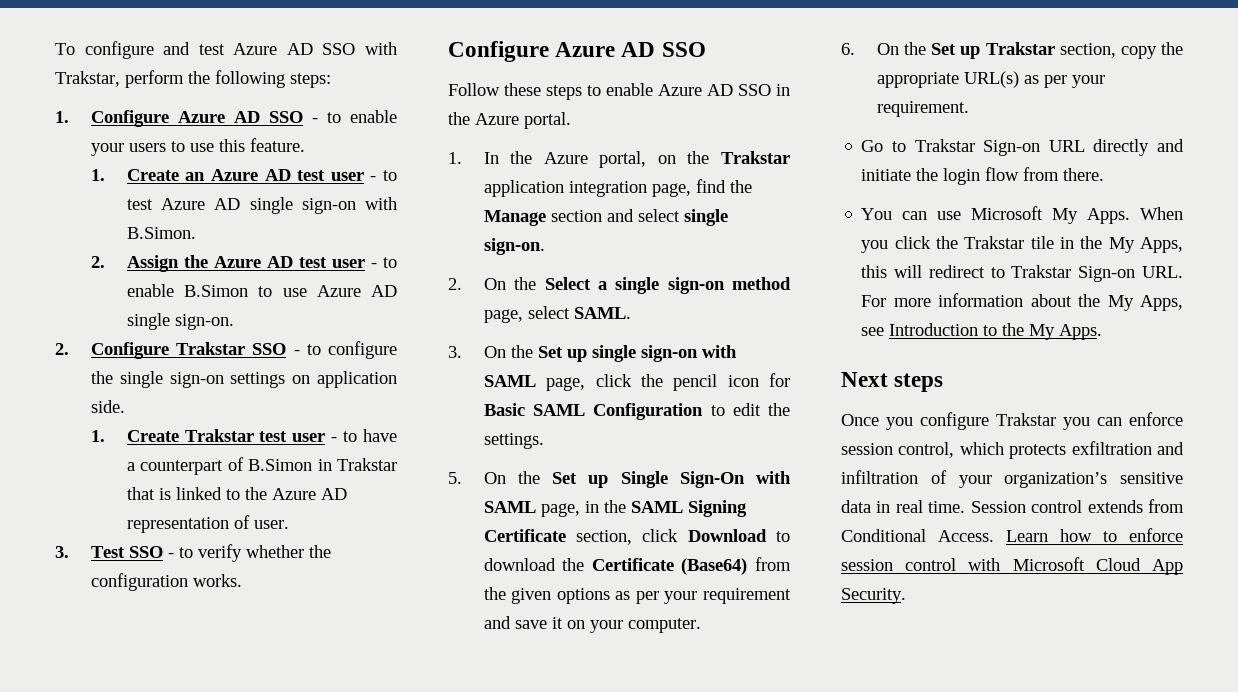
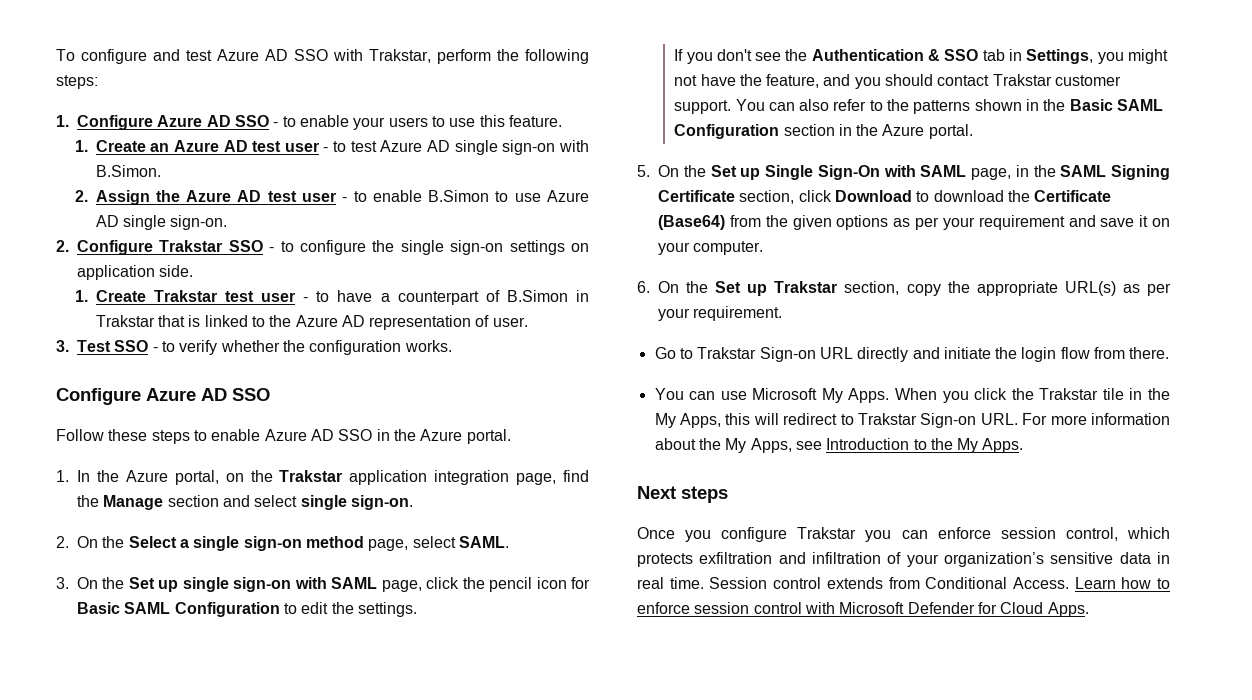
(544, 441) none -> [674,49,1169,64] [674,74,1122,89] [674,99,1164,114] [674,124,973,139] // If you don't see the Authentication & SSO tab in Settings, you might not have the feature, and you should contact Trakstar customer support. You can also refer to the patterns shown in the Basic SAML Configuration section in the Azure portal.
[1095,558,1183,575] [841,588,906,604] Cloud App Security. -> [907,602,1089,617] Defender for Cloud Apps.

